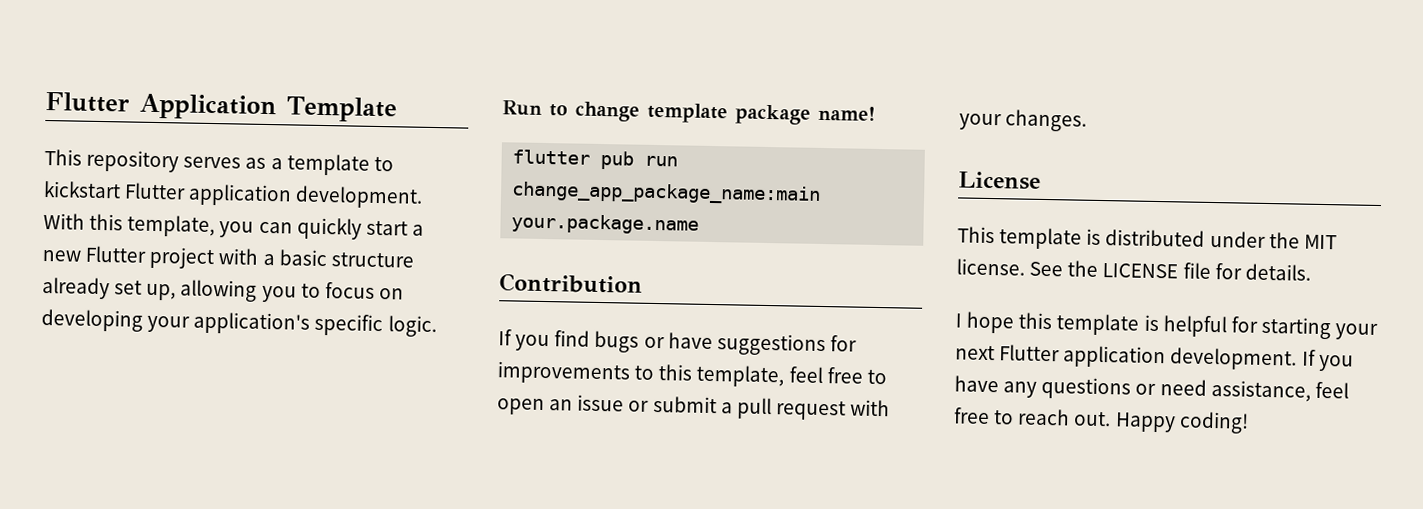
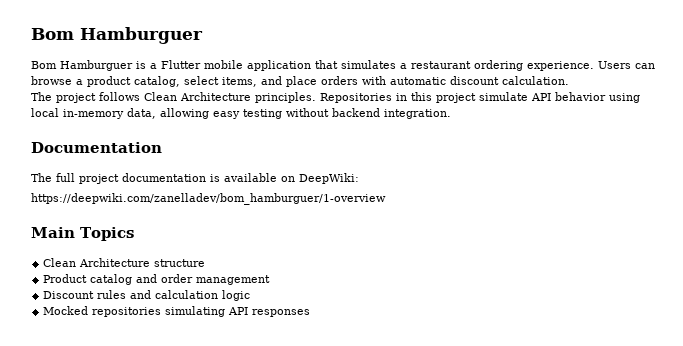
[45,92,397,123] [44,148,394,176] [43,180,424,209] [43,212,424,240] [42,245,414,270] [42,276,404,303] [41,308,437,338] [502,100,876,125] [512,149,679,170] [511,181,822,205] [511,213,700,235] [499,273,643,294] [498,329,857,357] [497,361,887,388] [497,394,891,421] [959,109,1088,132] [958,171,1041,190] [957,226,1337,250] [956,258,1311,281] [955,311,1379,341] [955,344,1354,372] [954,375,1349,402] [954,407,1249,434] Flutter Application Template // This repository serves as a template to kickstart Flutter application development. With this template, you can quickly start a new Flutter project with a basic structure already set up, allowing you to focus on developing your application's specific logic. // Run to change template package name! // flutter pub run change_app_package_name:main your.package.name // Contribution // If you find bugs or have suggestions for improvements to this template, feel free to open an issue or submit a pull request with your changes. // License // This template is distributed under the MIT license. See the LICENSE file for details. // I hope this template is helpful for starting your next Flutter application development. If you have any questions or need assistance, feel free to reach out. Happy coding! -> [31,27,203,44] [31,60,655,71] [31,76,569,87] [31,92,640,103] [31,108,451,119] [31,142,162,153] [31,173,359,184] [31,193,386,205] [31,227,134,241] [43,258,206,267] [43,274,271,285] [43,290,251,301] [43,306,311,317] Bom Hamburguer // Bom Hamburguer is a Flutter mobile application that simulates a restaurant ordering experience. Users can browse a product catalog, select items, and place orders with automatic discount calculation. // The project follows Clean Architecture principles. Repositories in this project simulate API behavior using local in-memory data, allowing easy testing without backend integration. // Documentation // The full project documentation is available on DeepWiki: // https://deepwiki.com/zanelladev/bom_hamburguer/1-overview // Main Topics // Clean Architecture structure // Product catalog and order management // Discount rules and calculation logic // Mocked repositories simulating API responses

